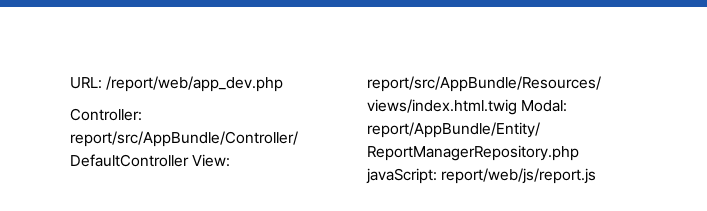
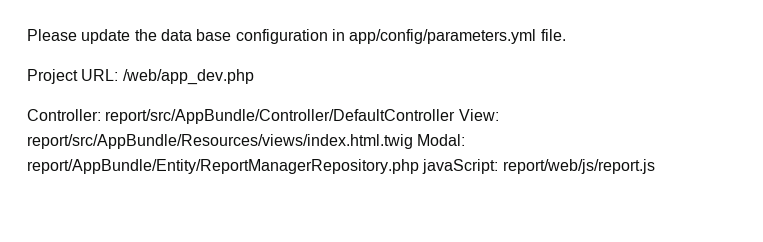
[70,76,284,92] URL: /report/web/app_dev.php -> [27,29,566,44] [27,69,254,85] Please update the data base configuration in app/config/parameters.yml file. // Project URL: /web/app_dev.php

